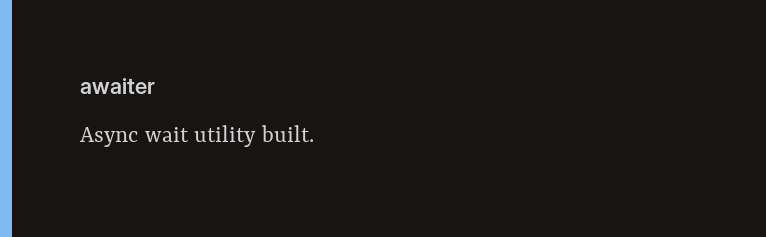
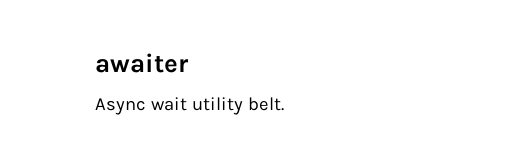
[260,125,314,142] built. -> [247,97,284,111] belt.

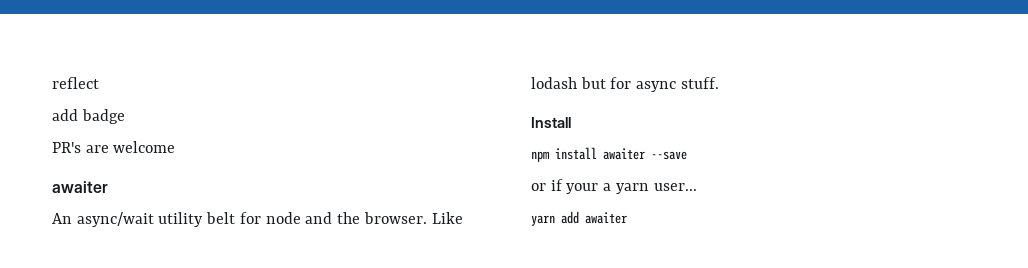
[95,53,189,73] [95,97,284,115] awaiter // Async wait utility belt. -> [52,77,99,89] [52,109,125,124] [52,141,176,153] [52,181,108,193] [52,212,463,227] [531,77,719,92] [531,117,571,128] [531,147,687,162] [531,179,697,194] [531,211,627,226] reflect // add badge // PR's are welcome // awaiter // An async/wait utility belt for node and the browser. Like lodash but for async stuff. // Install // npm install awaiter --save // or if your a yarn user... // yarn add awaiter

